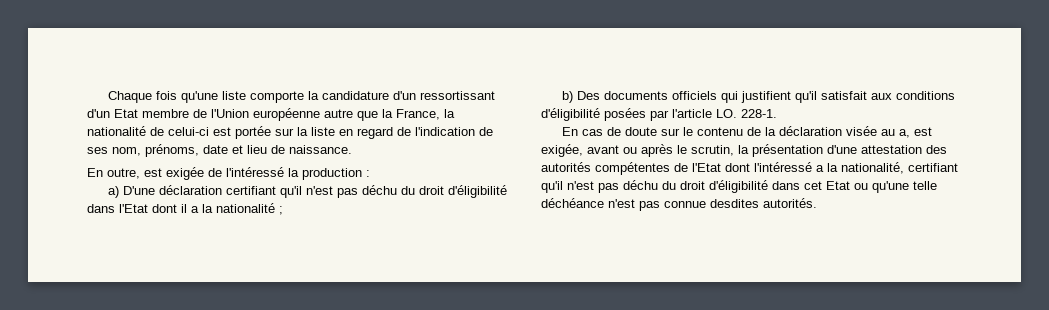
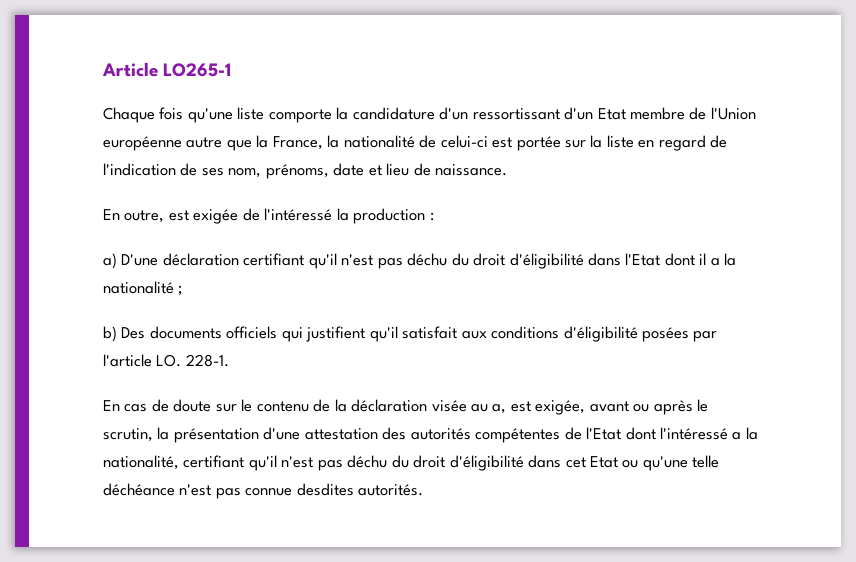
(107, 97) none -> [102,62,232,77] Article LO265-1 //

